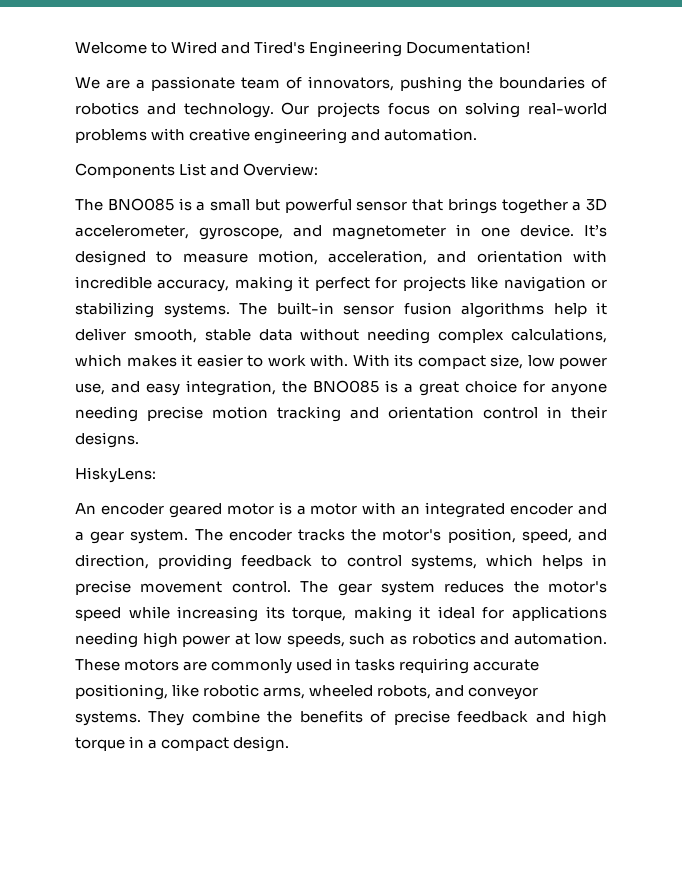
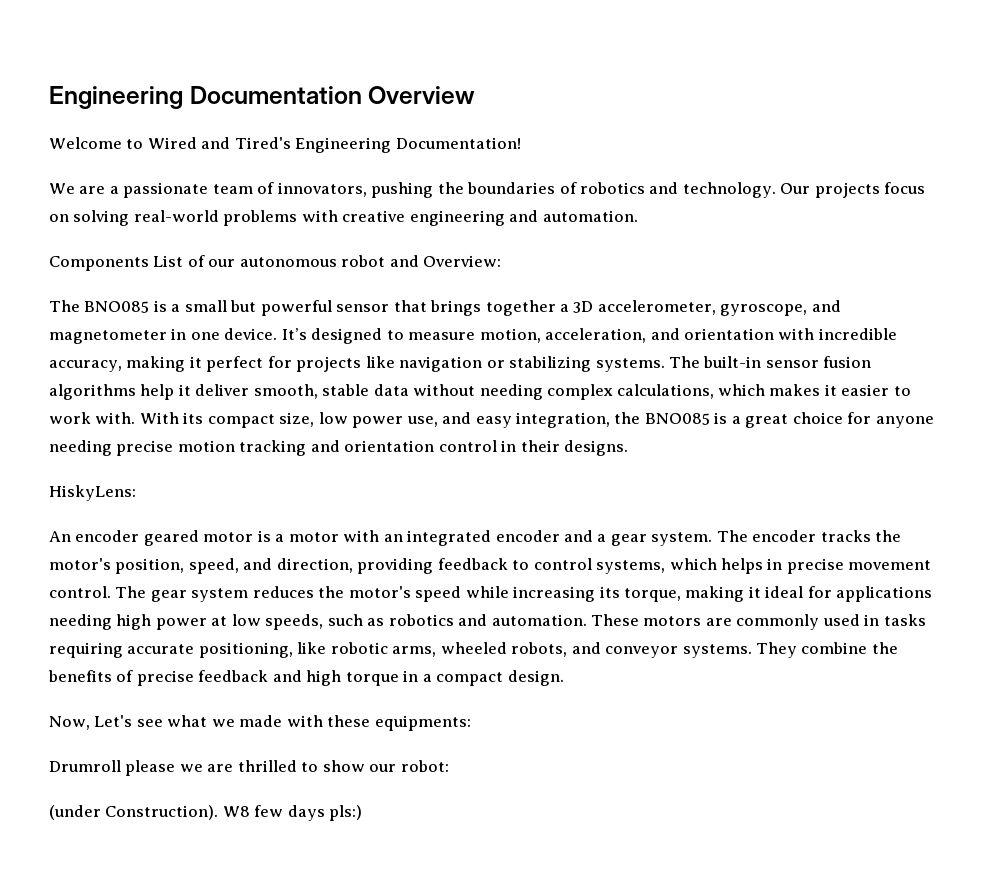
(75, 48) none -> [49,86,476,109] Engineering Documentation Overview //
(207, 169) none -> [187,255,386,267] of our autonomous robot
(290, 744) none -> [49,715,471,731] [49,760,449,776] [49,805,363,821] // Now, Let's see what we made with these equipments: // Drumroll please we are thrilled to show our robot: // (under Construction). W8 few days pls:)

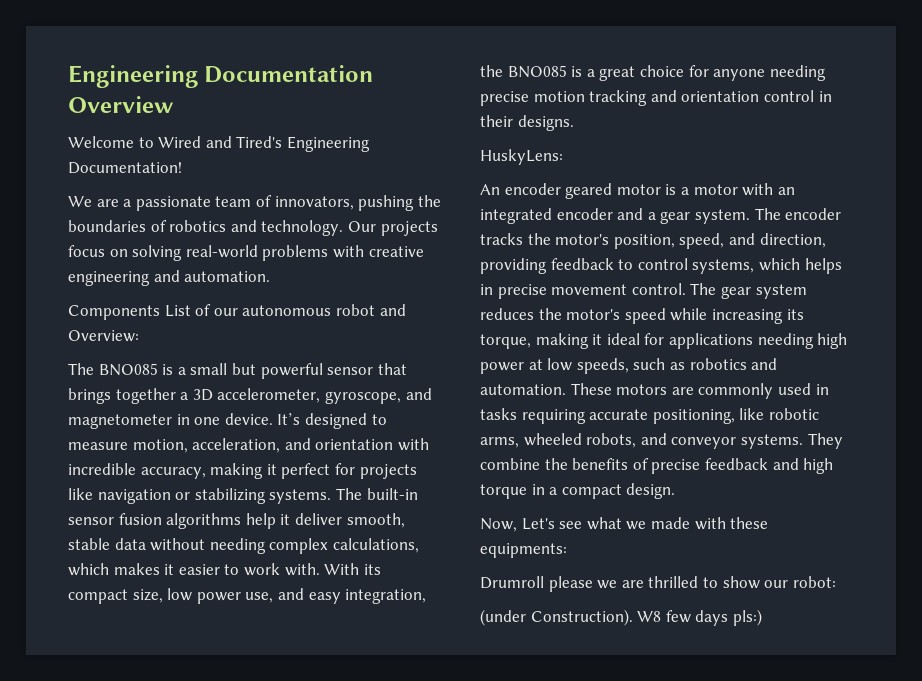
[49,485,136,501] HiskyLens: -> [480,149,563,165] HuskyLens:

